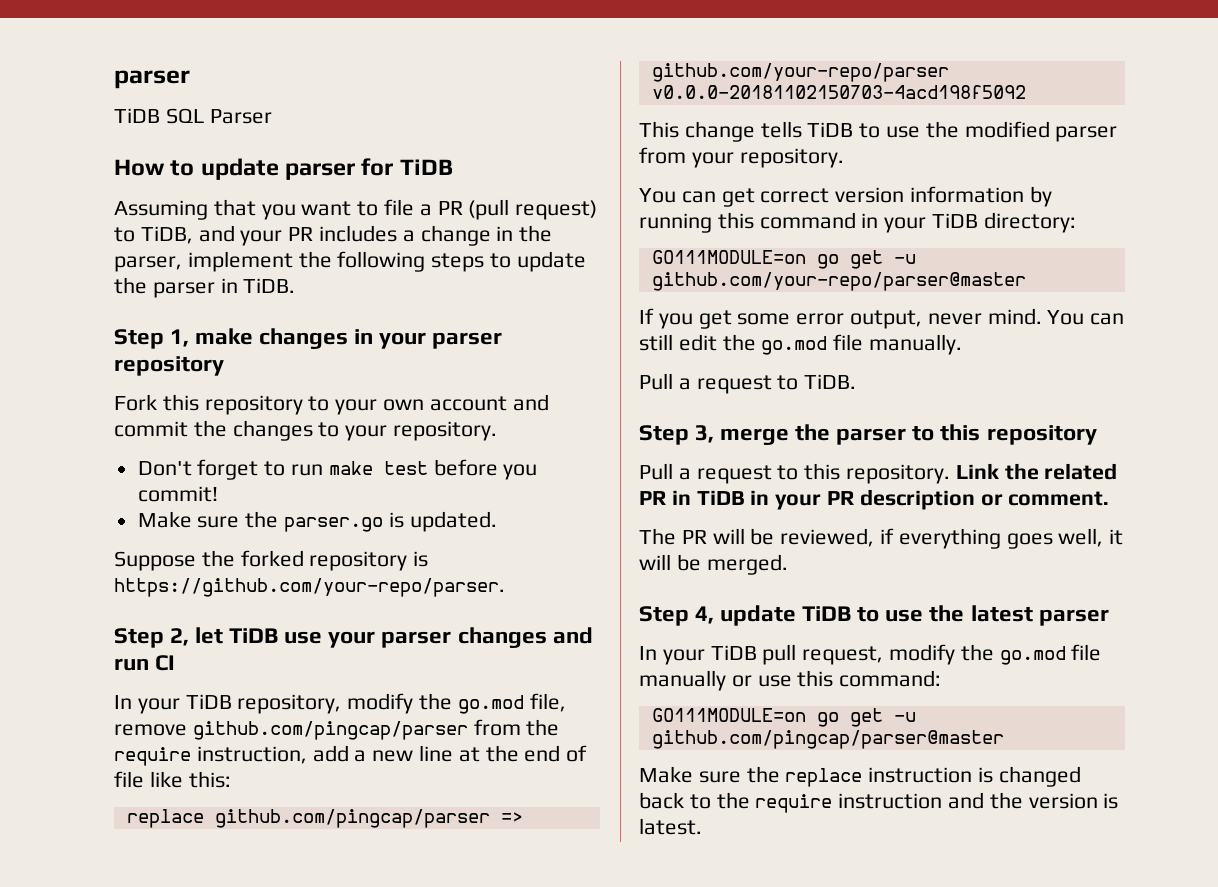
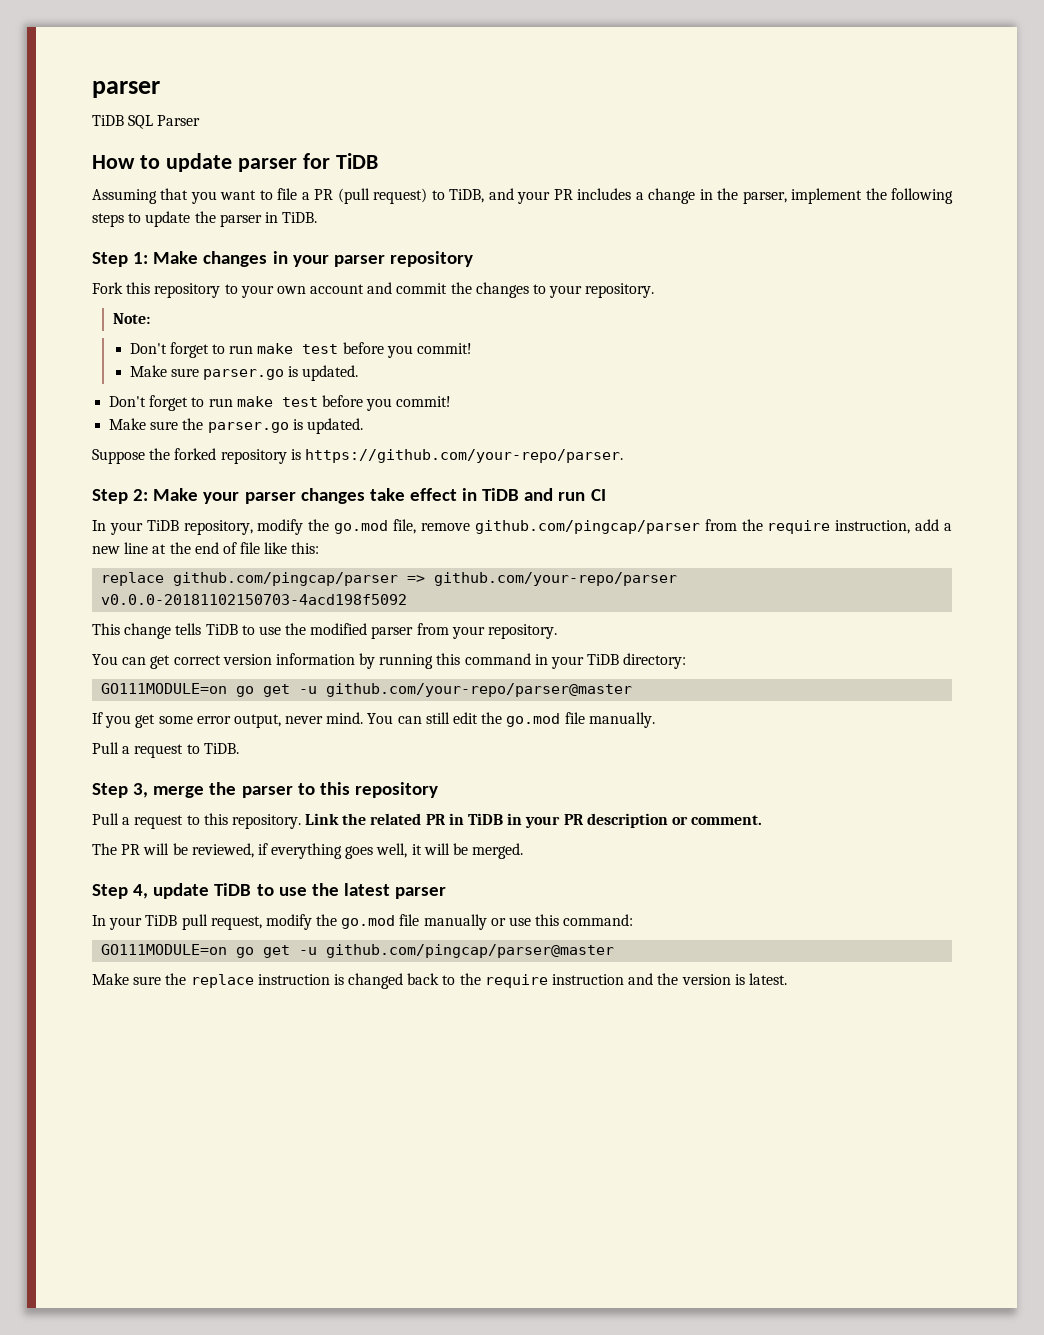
[170,328,254,347] 1, make -> [133,251,199,264] 1: Make
(498, 431) none -> [112,313,150,324] [129,342,473,358] [129,365,359,381] // Note: // Don't forget to run make test before you commit! // Make sure parser.go is updated.
[170,627,547,648] 2, let TiDB use your parser changes -> [133,488,520,504] 2: Make your parser changes take effect in TiDB

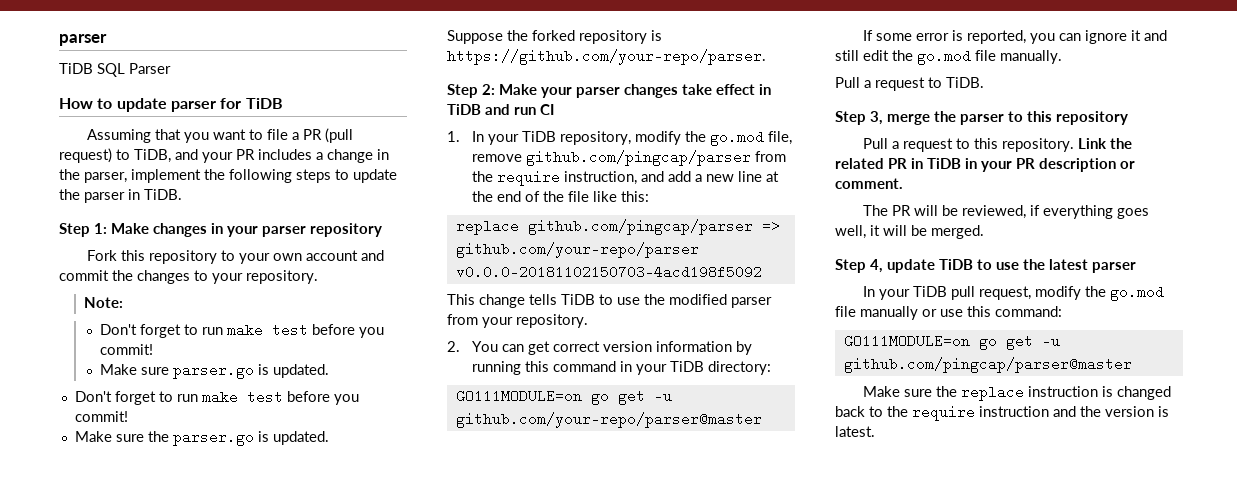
(606, 495) none -> [447,131,460,142] 1.
(911, 527) none -> [640,171,664,182] and
(237, 548) none -> [542,191,564,202] the
(558, 631) none -> [447,341,460,352] 2.
[105,712,422,728] you get some error output, never mind. You can -> [875,30,1167,44] some error is reported, you can ignore it and

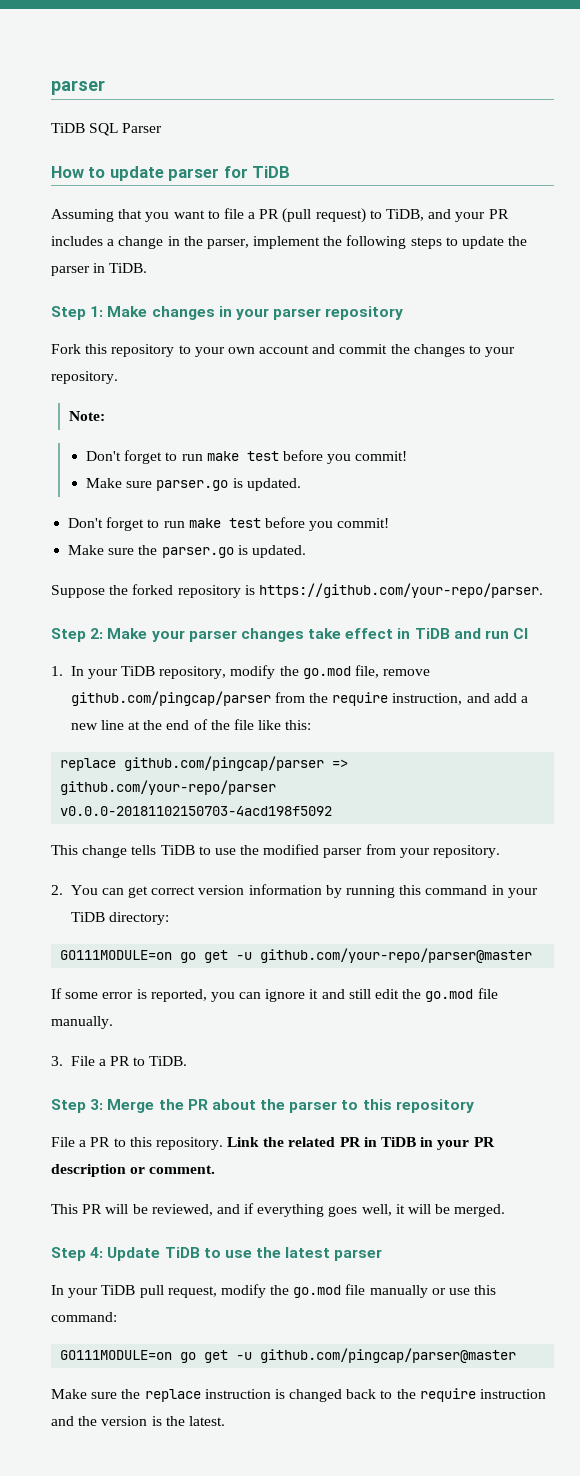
[835,77,925,91] Pull a request -> [51,1056,131,1066] 3. File a PR
[870,111,931,125] 3, merge -> [90,1099,256,1113] 3: Merge the PR about
[862,138,953,152] Pull a request -> [51,1137,111,1147] File a PR
[862,205,888,216] The -> [51,1204,78,1214] This
(1026, 212) none -> [216,1204,240,1214] and
[870,259,936,273] 4, update -> [90,1247,161,1261] 4: Update
(1169, 411) none -> [165,1416,185,1426] the

